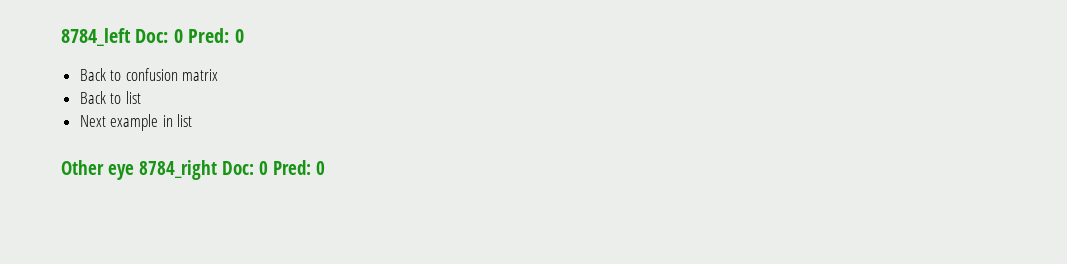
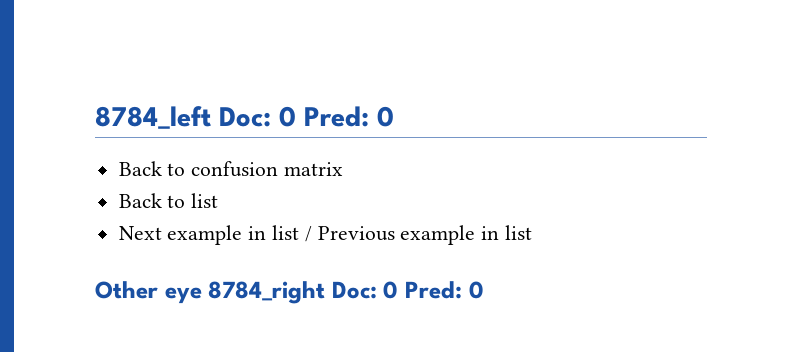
(193, 120) none -> [304,225,533,245] / Previous example in list

